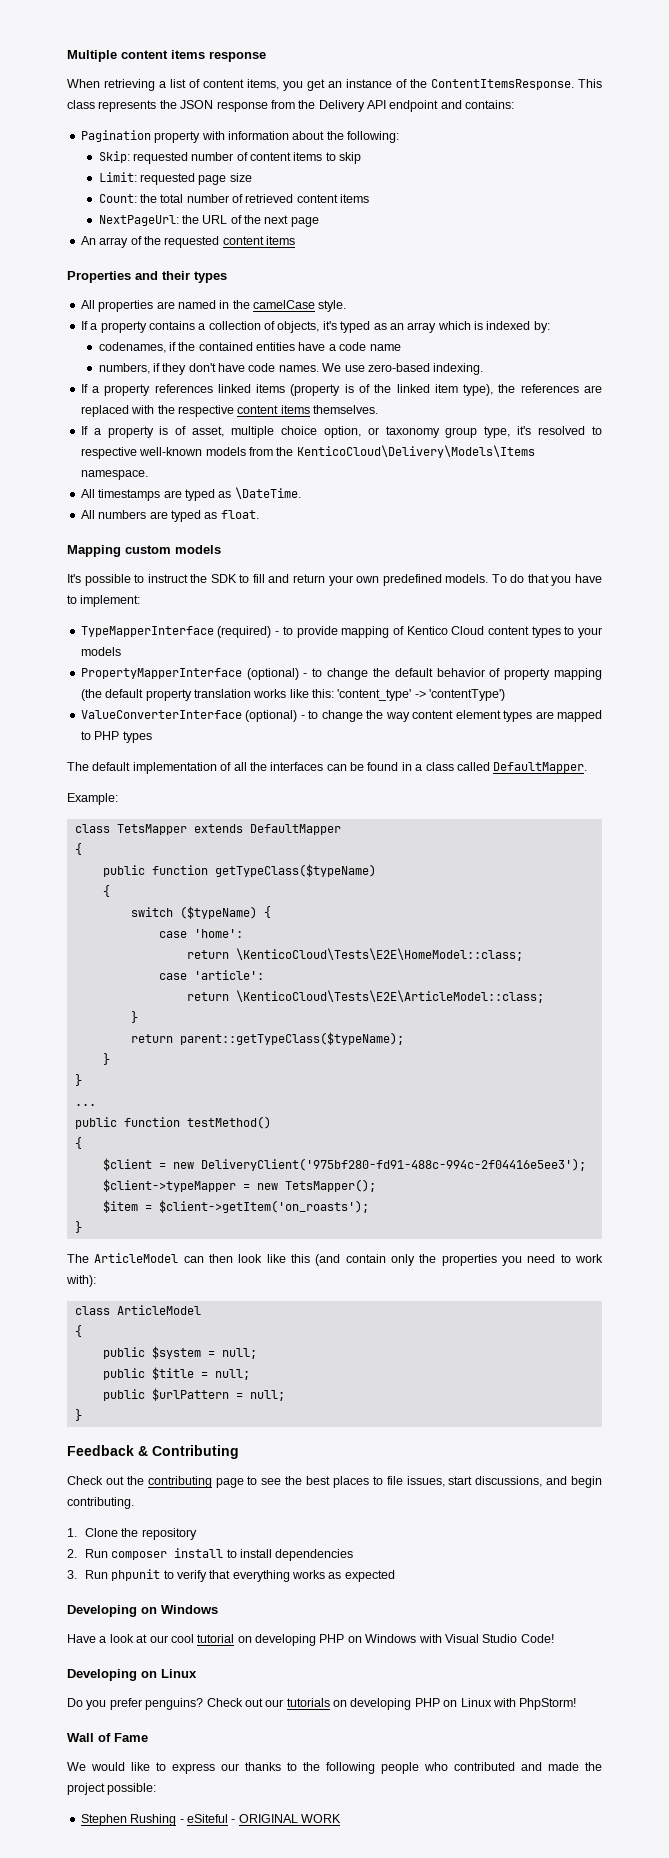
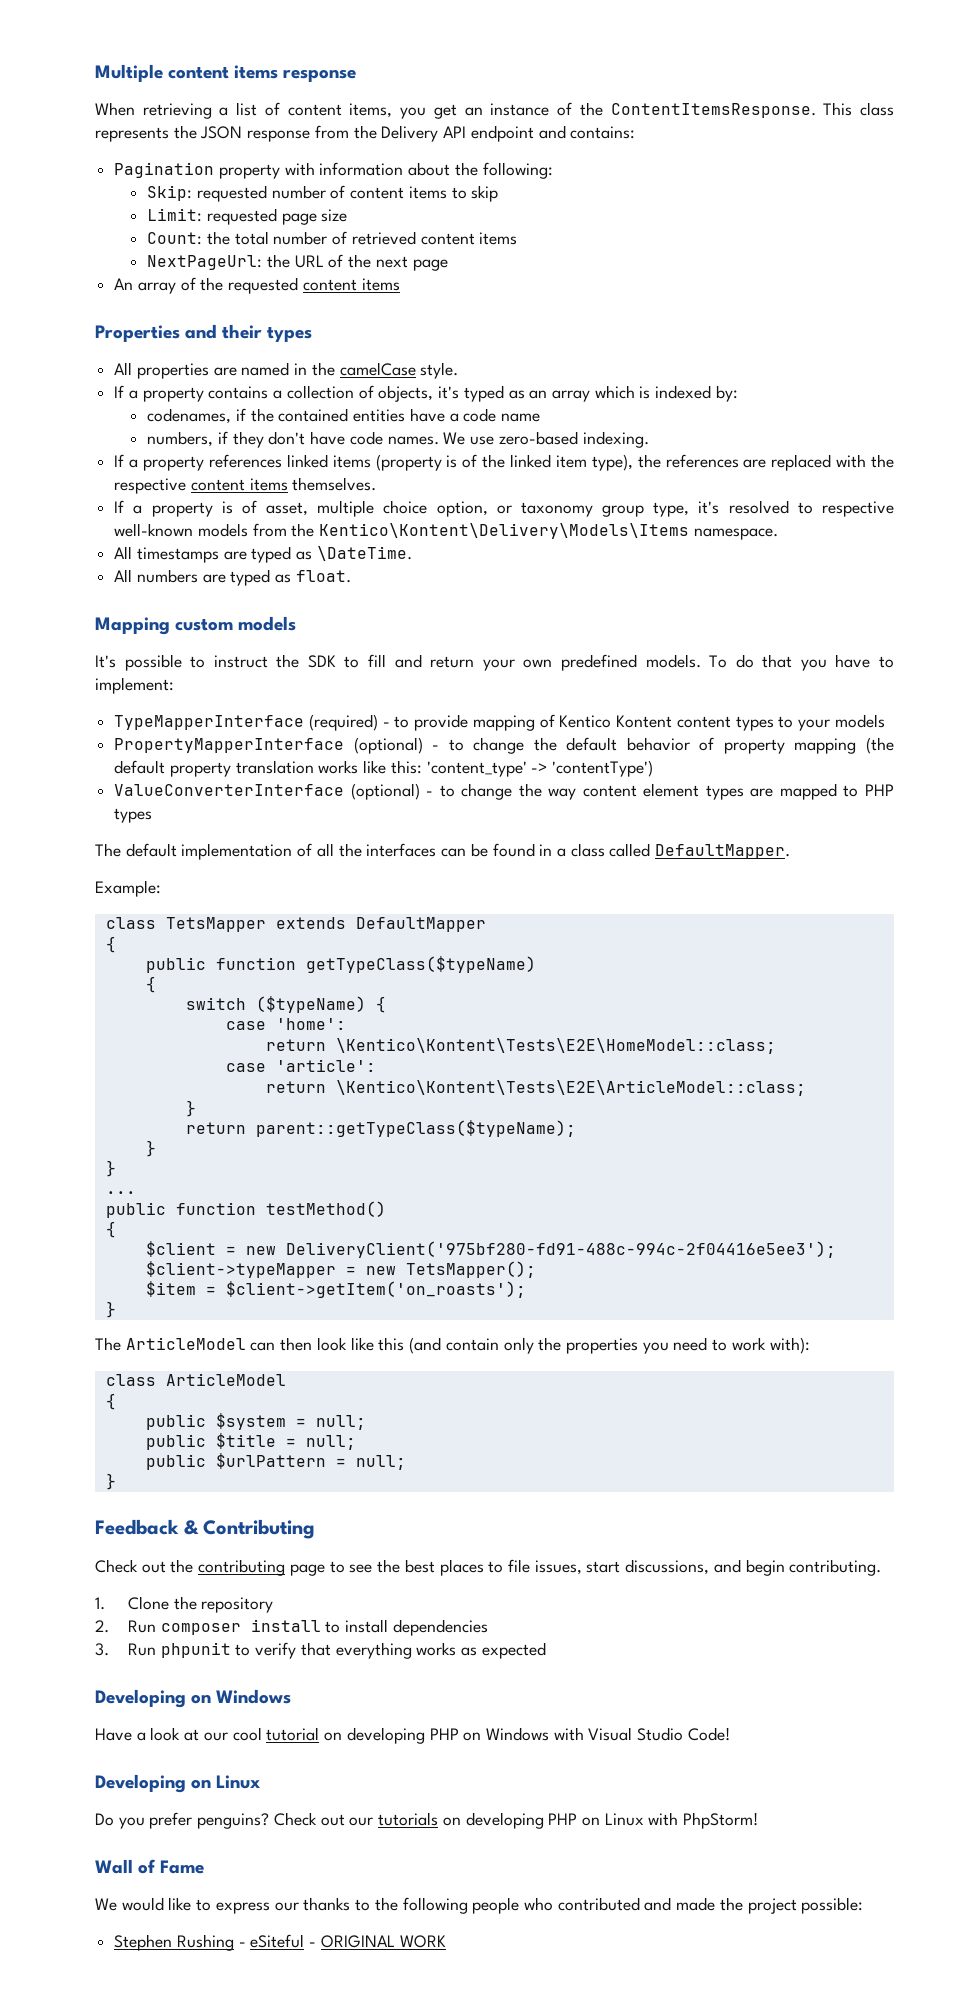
[296,445,535,458] KenticoCloud\Delivery\Models\Items -> [319,523,690,539] Kentico\Kontent\Delivery\Models\Items
[451,626,485,635] Cloud -> [616,715,673,728] Kontent
[235,948,523,961] \KenticoCloud\Tests\E2E\HomeModel::class; -> [335,1038,776,1054] \Kentico\Kontent\Tests\E2E\HomeModel::class;
[235,990,544,1003] \KenticoCloud\Tests\E2E\ArticleModel::class; -> [335,1080,806,1096] \Kentico\Kontent\Tests\E2E\ArticleModel::class;

